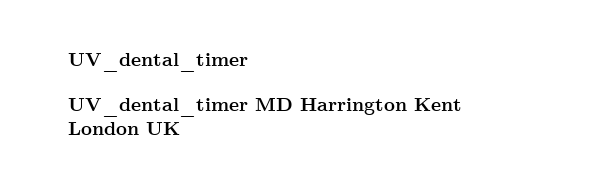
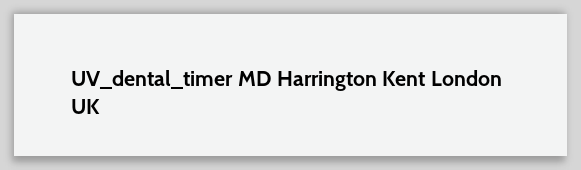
[68,53,248,72] [68,98,248,117] UV_dental_timer // UV_dental_timer -> [71,70,233,89] UV_dental_timer

